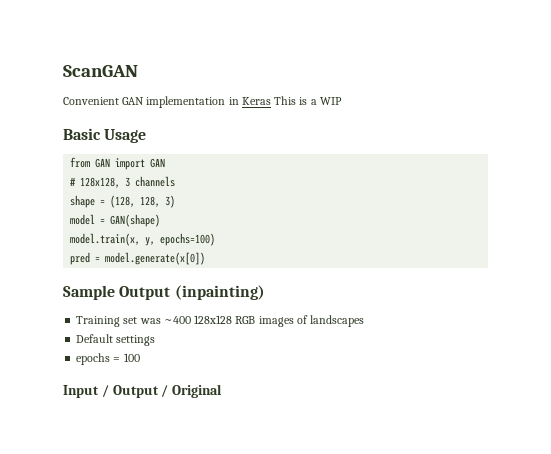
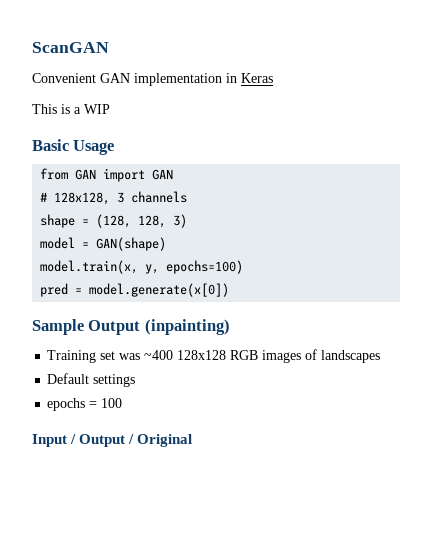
(271, 101) none -> (273, 78) //

